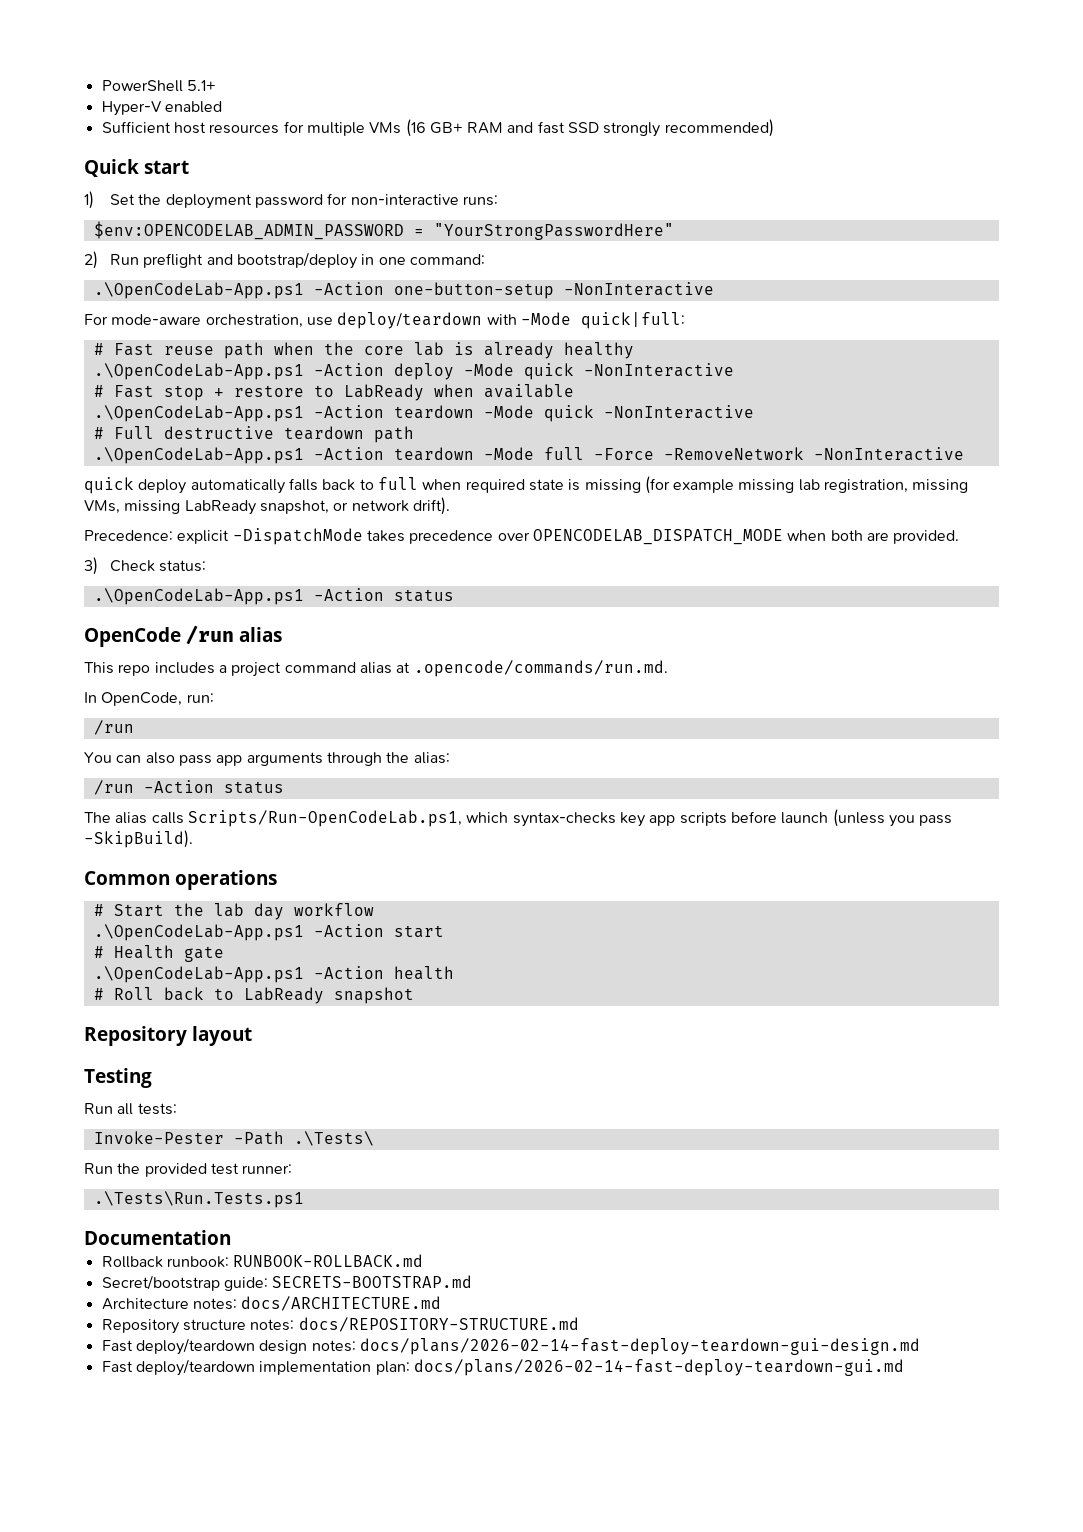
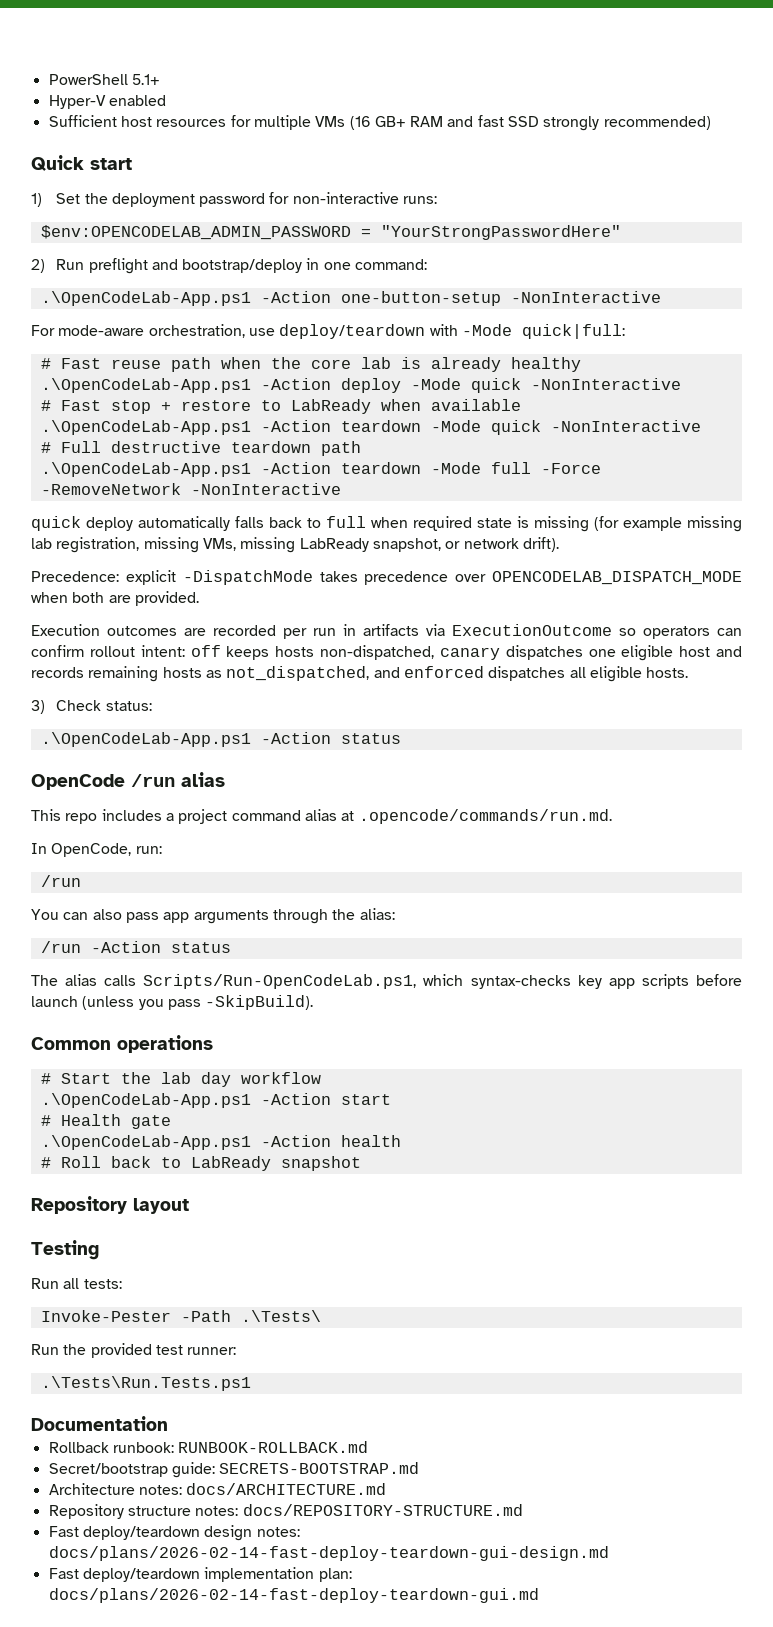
(960, 537) none -> [31,624,742,639] [31,645,743,661] [31,666,689,682] // Execution outcomes are recorded per run in artifacts via ExecutionOutcome so operators can confirm rollout intent: off keeps hosts non-dispatched, canary dispatches one eligible host and records remaining hosts as not_dispatched, and enforced dispatches all eligible hosts.

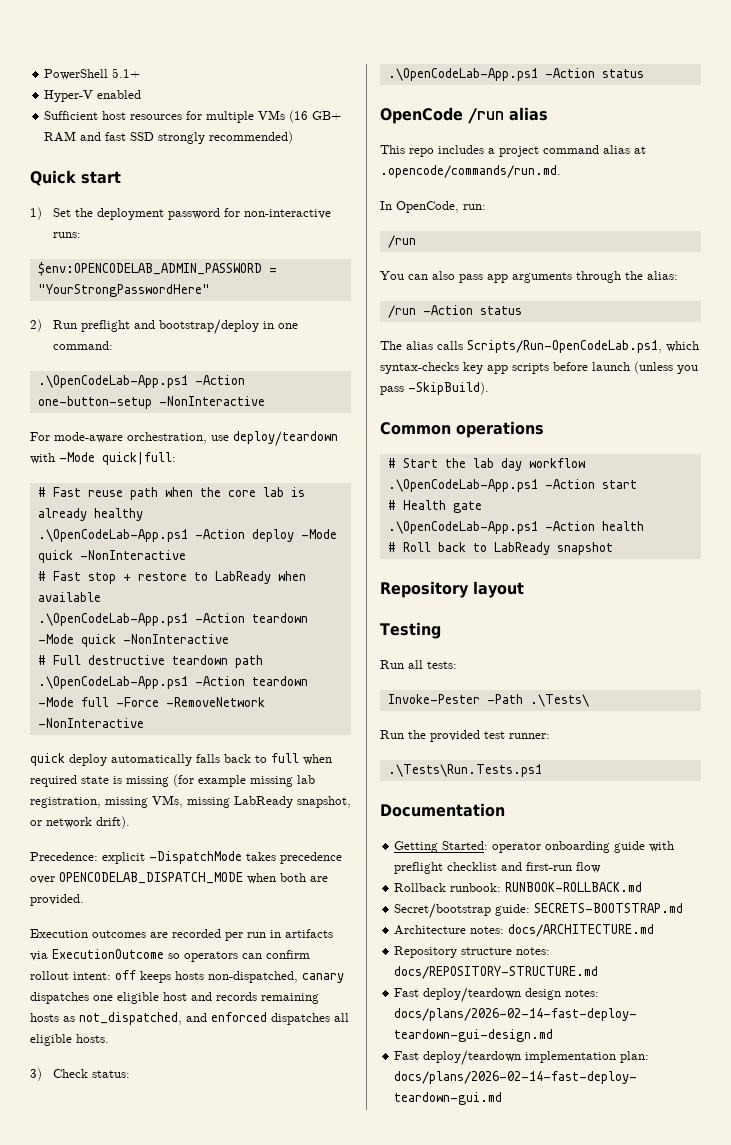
(168, 1423) none -> [394,841,675,853] [394,862,602,874] // Getting Started: operator onboarding guide with preflight checklist and first-run flow

